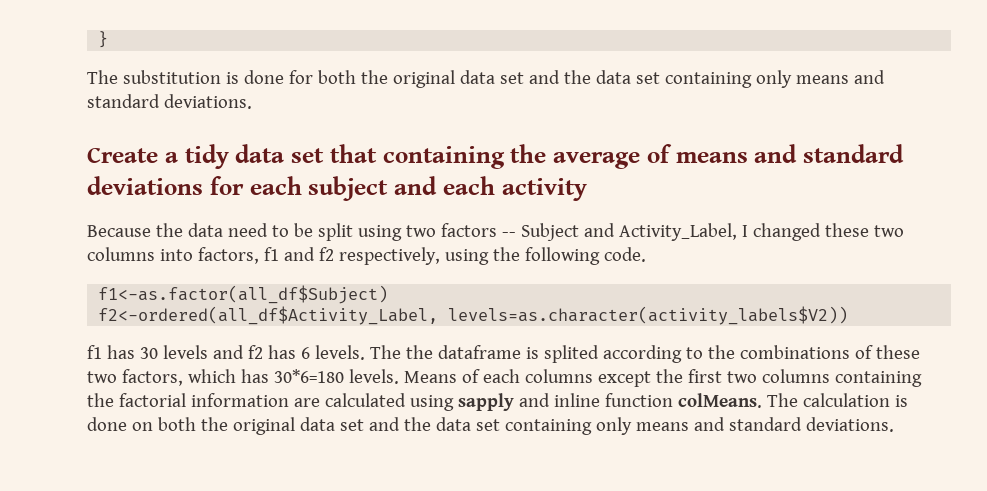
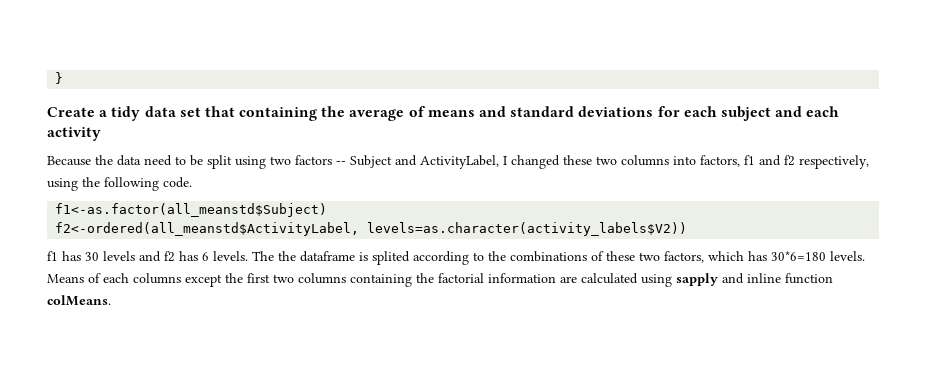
[87,70,885,88] [87,94,252,109] // The substitution is done for both the original data set and the data set containing only means and standard deviations. -> (64, 78) none
[618,223,737,241] Activity_Label, -> [420,155,499,169] ActivityLabel,
[98,285,389,304] [98,306,439,325] f1<-as.factor(all_df$Subject) // f2<-ordered(all_df$Activity_Label, -> [55,203,328,217] [55,222,360,236] f1<-as.factor(all_meanstd$Subject) // f2<-ordered(all_meanstd$ActivityLabel,
[766,393,908,407] [87,417,894,435] The calculation is done on both the original data set and the data set containing only means and standard deviations. -> (111, 300) none

